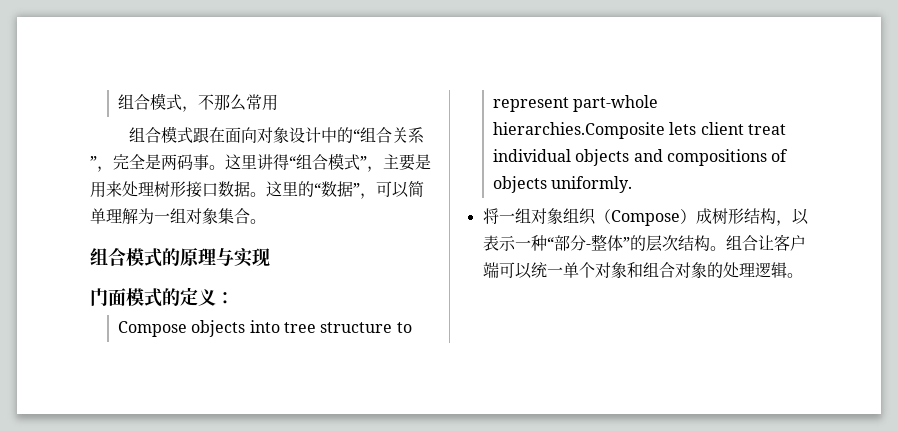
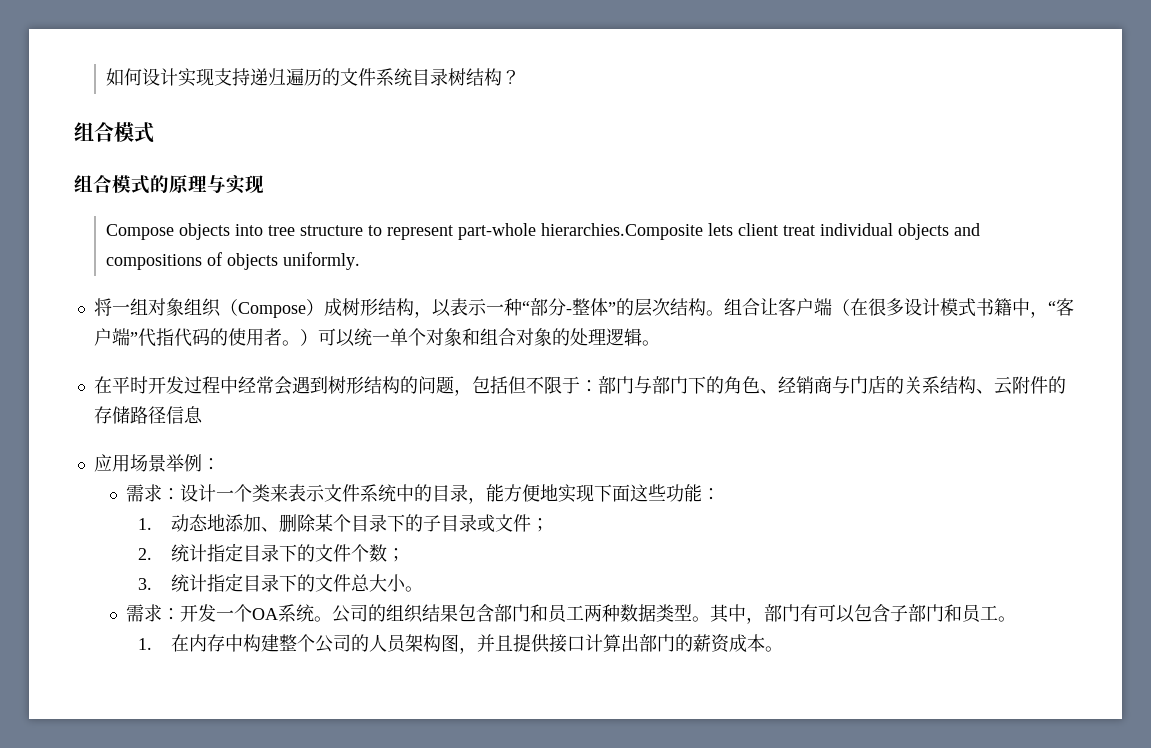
[118,93,279,112] [128,126,424,143] [90,153,431,172] [90,181,424,199] [90,208,266,224] 组合模式，不那么常用 // 组合模式跟在面向对象设计中的“组合关系”，完全是两码事。这里讲得“组合模式”，主要是用来处理树形接口数据。这里的“数据”，可以简单理解为一组对象集合。 -> [106,68,521,87] [74,122,154,143] 如何设计实现支持递归遍历的文件系统目录树结构？ // 组合模式
[90,287,234,307] // 门面模式的定义： -> (264, 184) none
(499, 270) none -> [831,298,1074,318] [93,328,318,347] （在很多设计模式书籍中，“客户端”代指代码的使用者。）
(803, 275) none -> [93,375,1066,396] [93,406,203,424] [93,454,220,472] [125,484,720,504] [138,514,549,532] [138,543,405,562] [138,573,423,592] [125,604,1016,624] [138,634,783,654] // 在平时开发过程中经常会遇到树形结构的问题，包括但不限于：部门与部门下的角色、经销商与门店的关系结构、云附件的存储路径信息 // 应用场景举例： // 需求：设计一个类来表示文件系统中的目录，能方便地实现下面这些功能： // 1.动态地添加、删除某个目录下的子目录或文件； // 2.统计指定目录下的文件个数； // 3.统计指定目录下的文件总大小。 // 需求：开发一个OA系统。公司的组织结果包含部门和员工两种数据类型。其中，部门有可以包含子部门和员工。 // 1.在内存中构建整个公司的人员架构图，并且提供接口计算出部门的薪资成本。

